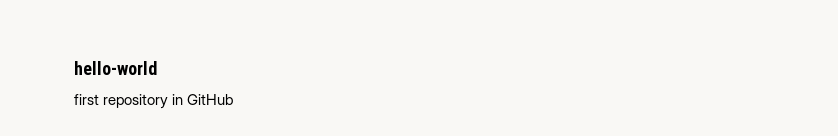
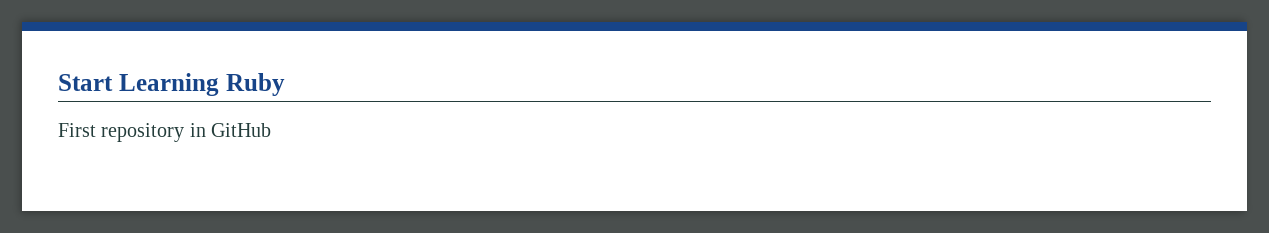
[74,61,157,75] [74,94,99,105] hello-world // first -> [58,73,285,96] [58,123,96,137] Start Learning Ruby // First

